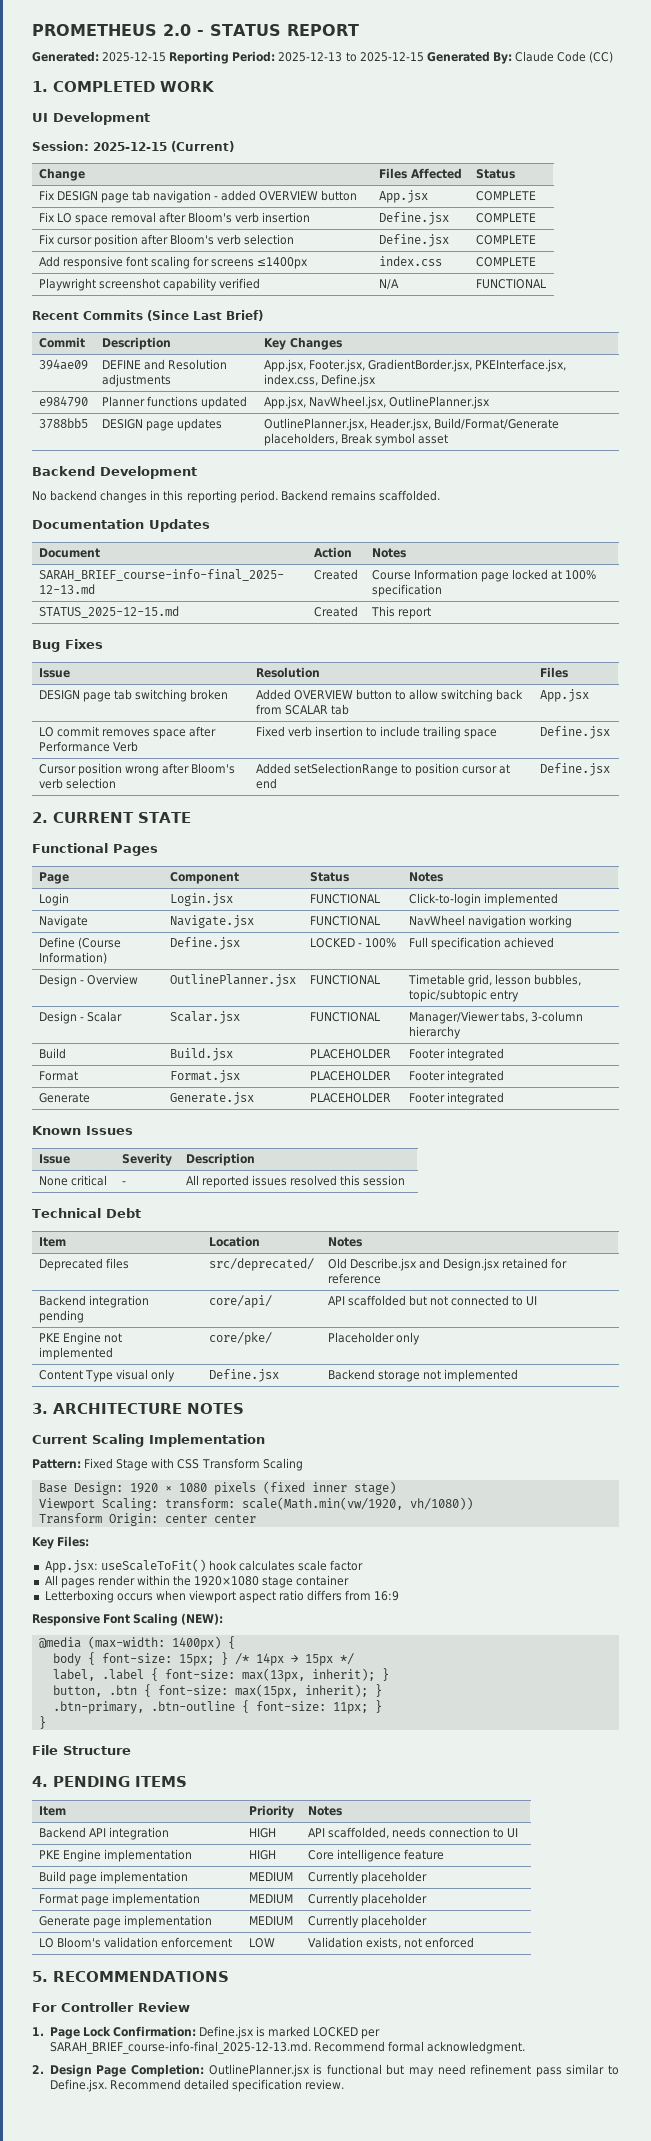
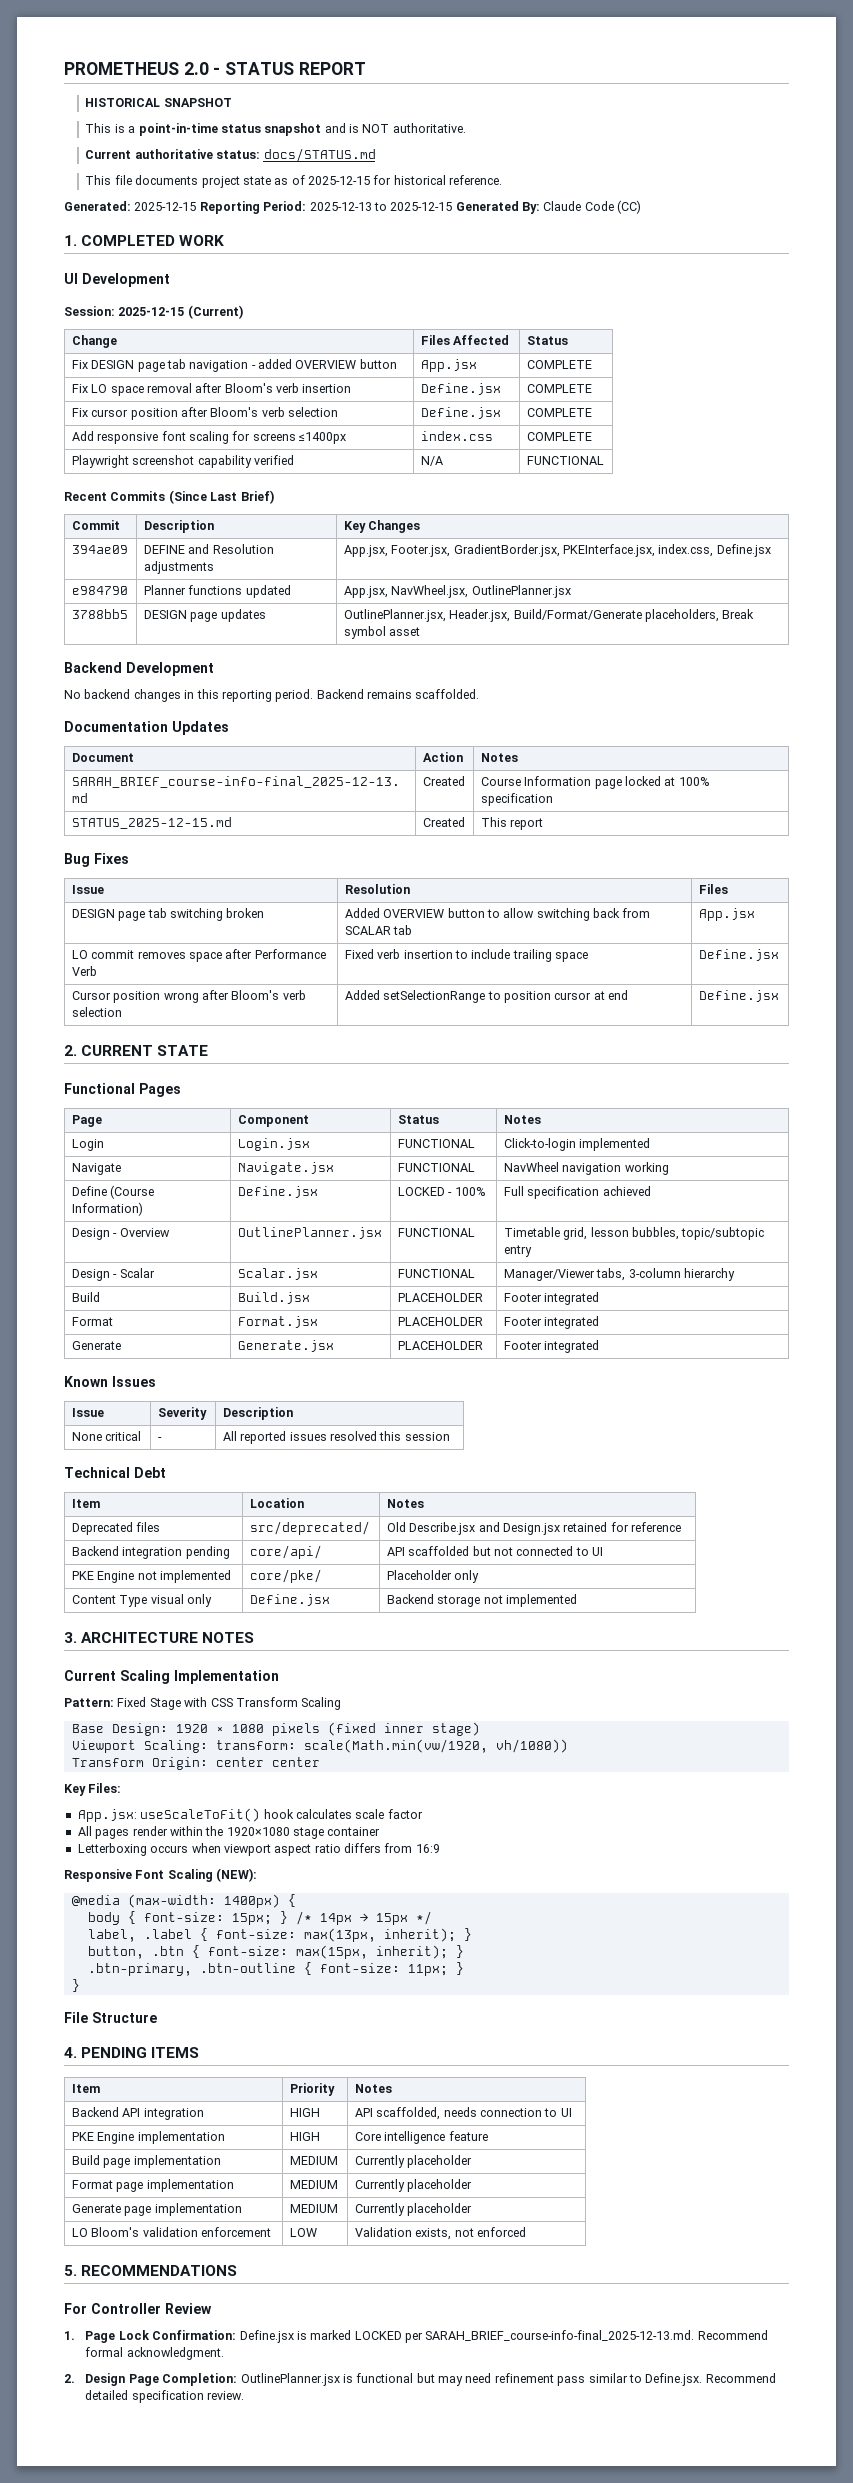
(359, 30) none -> [85,98,232,107] [85,123,466,136] [85,148,376,162] [85,175,503,188] // HISTORICAL SNAPSHOT // This is a point-in-time status snapshot and is NOT authoritative. // Current authoritative status: docs/STATUS.md // This file documents project state as of 2025-12-15 for historical reference.

